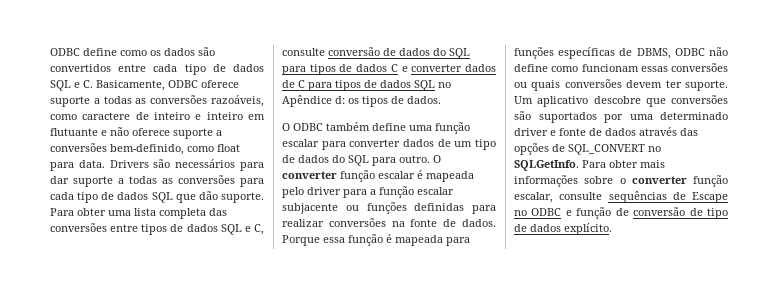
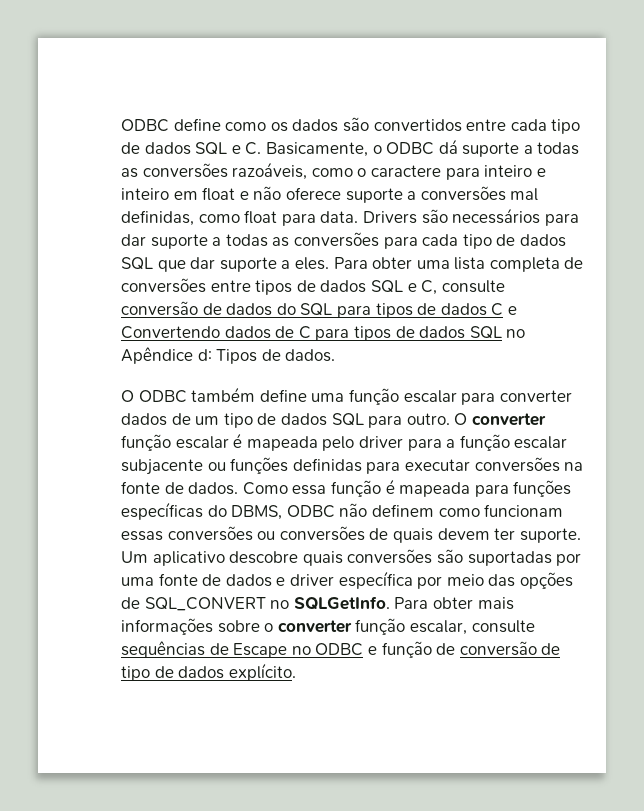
[168,80,239,88] ODBC oferece -> [372,139,458,155] o ODBC dá
[82,112,149,120] caractere de -> [357,165,480,180] o caractere para
[50,128,98,136] flutuante -> [202,187,236,201] float
[110,144,184,155] bem-definido, -> [510,188,539,201] [121,210,194,226] mal definidas,
[198,191,264,203] dão suporte. -> [190,257,329,272] dar suporte a eles.
[209,208,227,216] das -> [564,257,584,269] de
[411,64,463,72] converter -> [121,326,220,339] Convertendo
[348,96,388,107] os tipos -> [216,349,258,364] Tipos
[332,155,345,163] do -> (327, 419) none
[282,219,324,227] realizar -> [404,459,470,471] executar
[282,235,320,246] Porque -> [242,482,288,495] Como
[619,48,633,56] de -> [207,505,227,517] do
[514,64,548,72] define -> [371,504,434,517] definem
[531,79,622,91] quais conversões -> [279,526,433,543] conversões de quais
[645,98,666,107] que -> [302,551,343,566] quais
[538,112,597,123] suportados -> [467,551,552,566] suportadas
[660,112,728,120] [514,127,677,136] determinado driver e fonte de dados através -> [158,571,484,589] fonte de dados e driver específica por meio

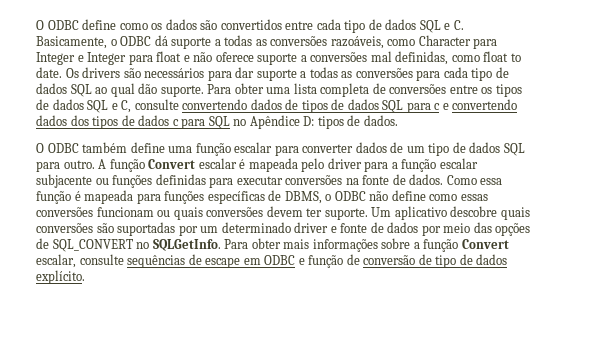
(121, 125) none -> [36,20,44,30] O
[357,165,546,180] [121,188,198,200] o caractere para inteiro e inteiro em -> [418,35,498,49] [36,52,153,65] Character para Integer e Integer para
[281,211,417,226] para data. Drivers -> [510,53,521,62] [36,67,121,78] to date. Os drivers
[157,257,329,272] que dar suporte a eles. -> [95,83,204,97] ao qual dão suporte.
(251, 286) none -> [481,87,493,94] os
[121,301,517,318] [121,326,526,341] [121,347,258,364] conversão de dados do SQL para tipos de dados C e Convertendo dados de C para tipos de dados SQL no Apêndice d: Tipos -> [182,99,518,113] [36,115,344,129] convertendo dados de tipos de dados SQL para c e convertendo dados dos tipos de dados c para SQL no Apêndice D: tipos
[454,413,546,426] [121,434,171,451] O converter função -> [98,159,196,172] A função Convert
[207,503,564,520] [121,526,433,543] do DBMS, ODBC não definem como funcionam essas conversões ou conversões de quais -> [268,190,488,204] [36,207,264,220] de DBMS, o ODBC não define como essas conversões funcionam ou quais conversões
[121,571,413,589] uma fonte de dados e driver específica -> [200,222,419,233] um determinado driver e fonte de dados
[264,618,406,635] o converter função -> [413,239,509,252] a função Convert
[233,643,311,658] Escape no -> [205,257,261,268] escape em

